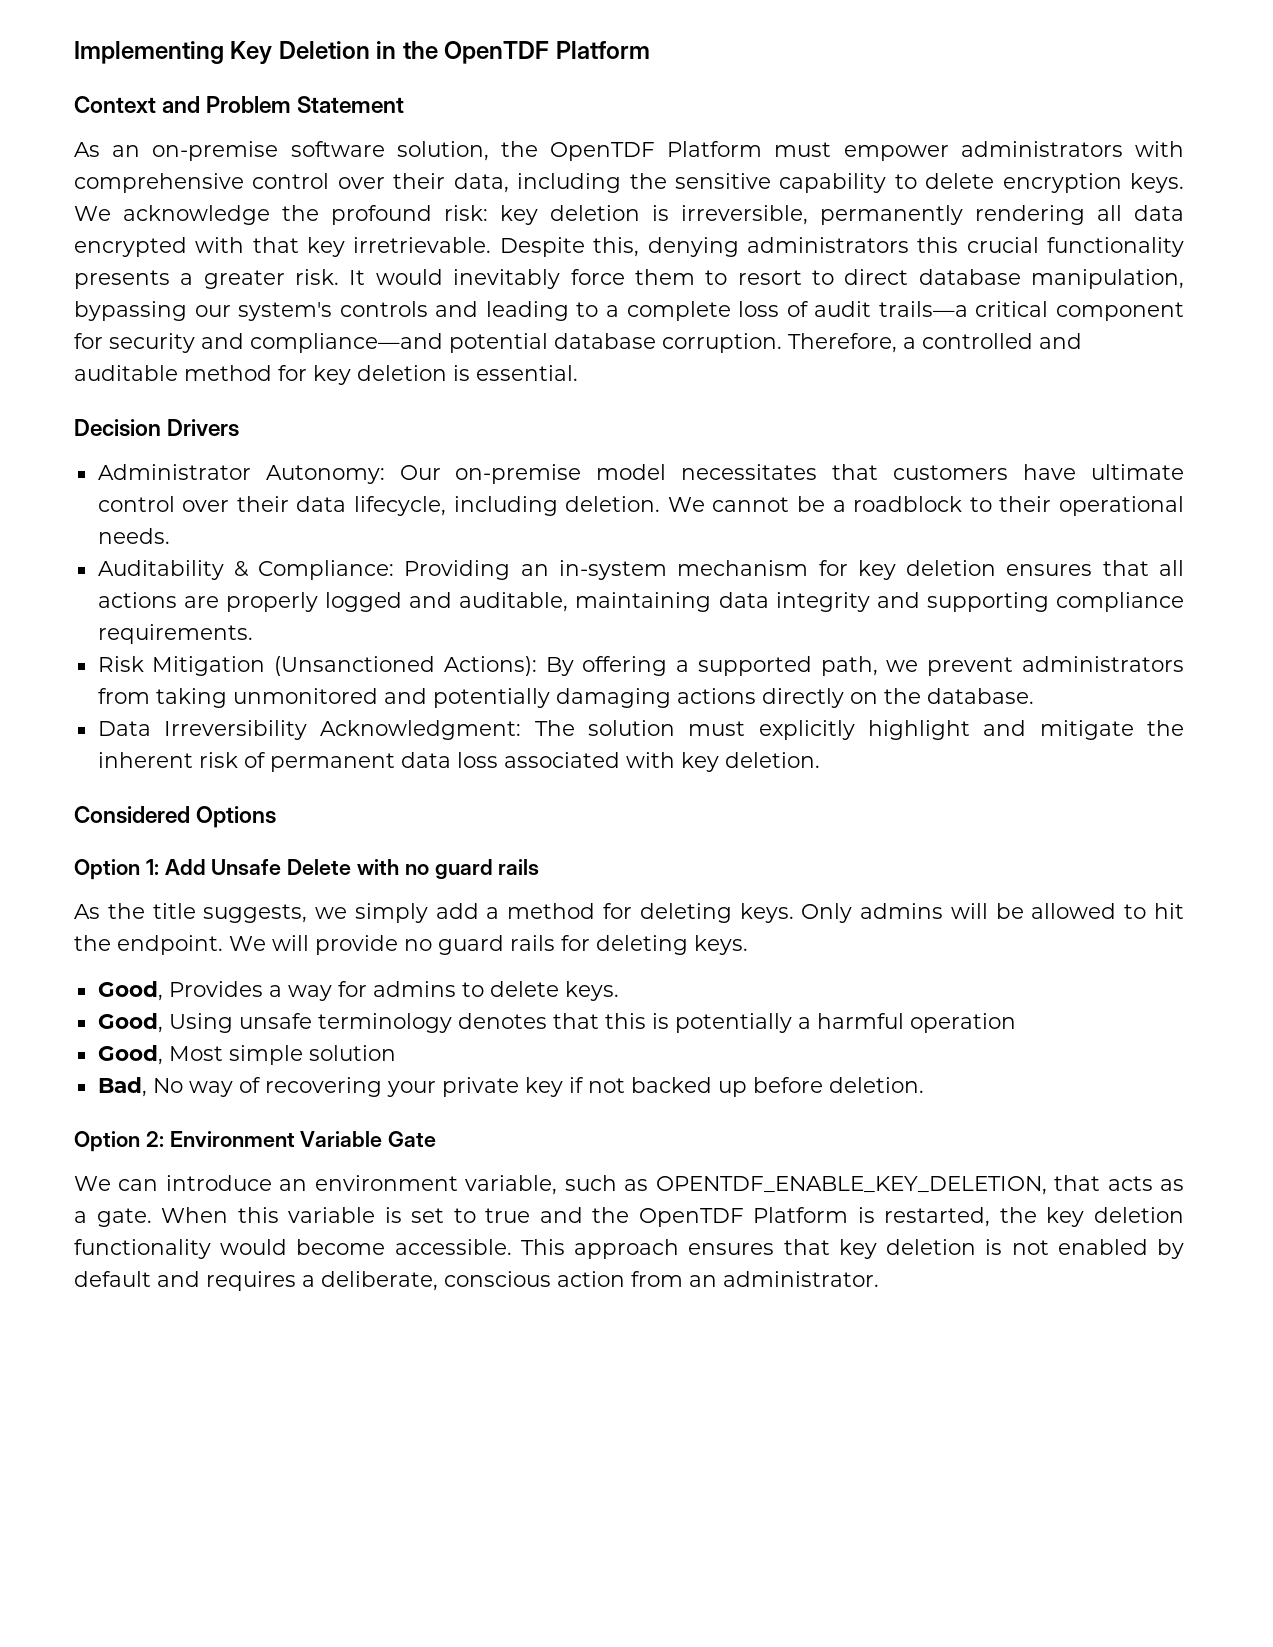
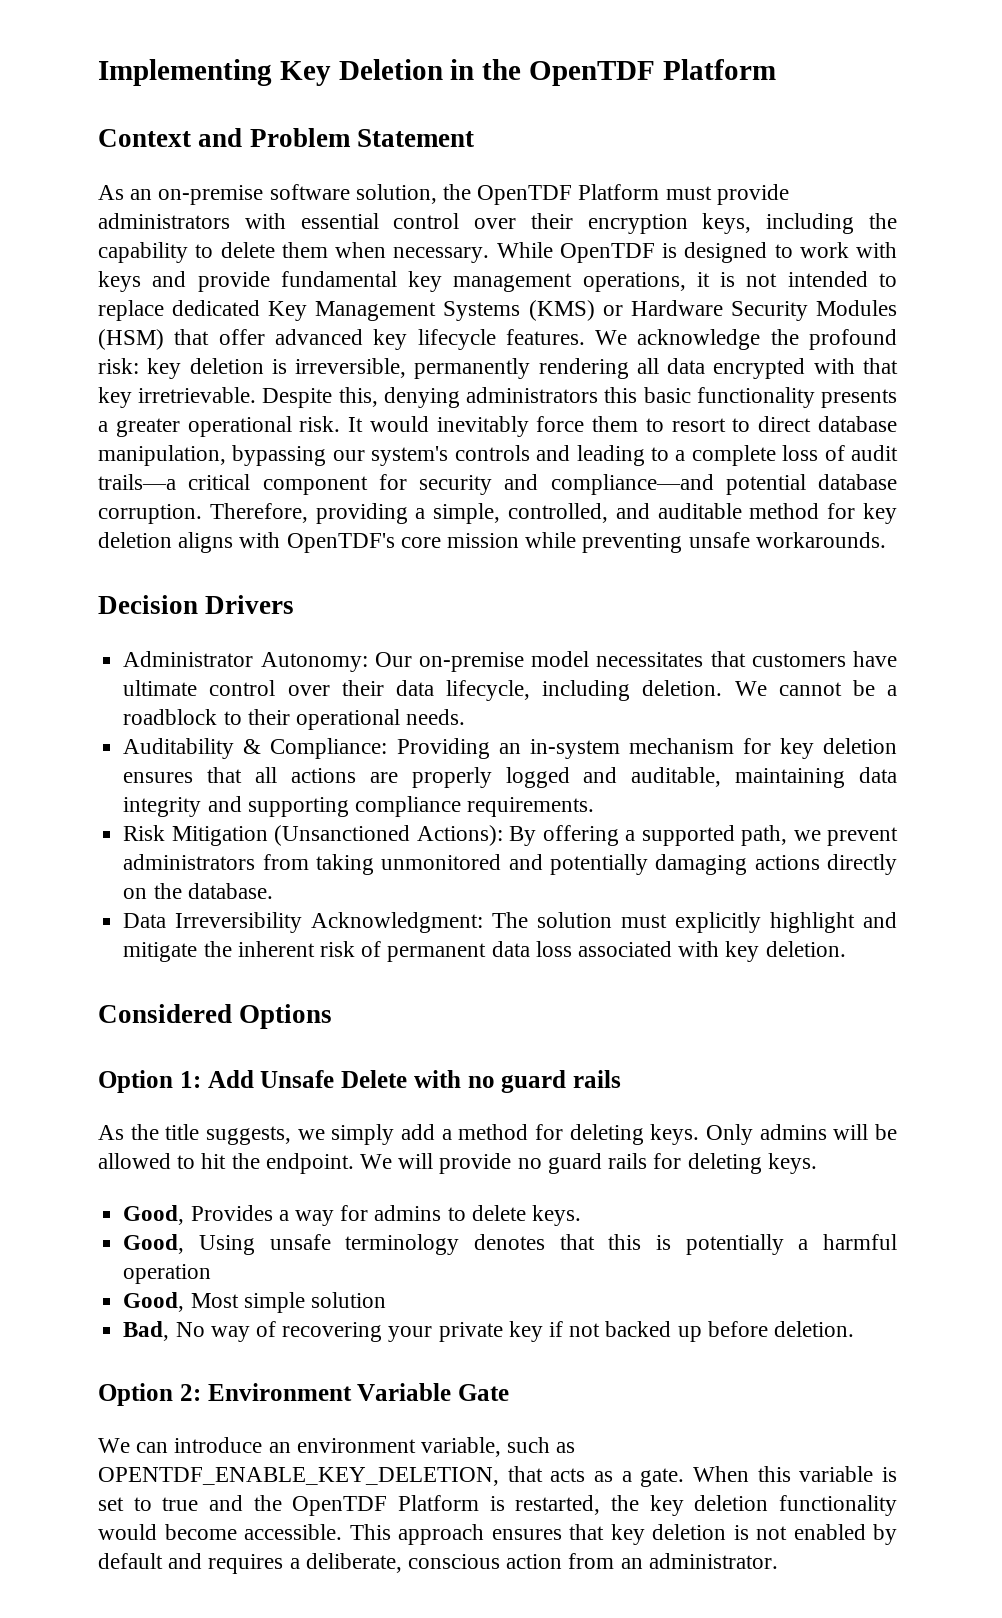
[843,145,949,161] empower -> [716,184,789,205] provide
[74,173,509,193] comprehensive control over their data, -> [300,213,752,234] essential control over their encryption keys,
[674,173,771,189] sensitive -> (898, 221) none
[1002,173,1184,193] encryption keys. -> [281,242,897,263] [98,271,897,292] [98,300,897,321] [98,329,585,350] them when necessary. While OpenTDF is designed to work with keys and provide fundamental key management operations, it is not intended to replace dedicated Key Management Systems (KMS) or Hardware Security Modules (HSM) that offer advanced key lifecycle features.
[966,237,1039,253] crucial -> [643,387,691,403] basic
(285, 279) none -> [187,416,292,437] operational
[903,333,1033,349] a controlled -> [315,503,608,524] providing a simple, controlled,
[453,365,578,381] is essential. -> [178,532,886,553] aligns with OpenTDF's core mission while preventing unsafe workarounds.

